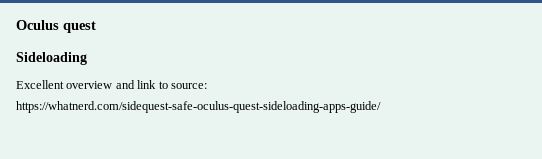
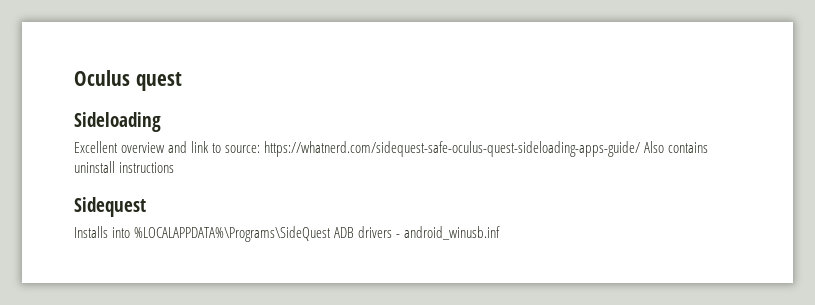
(381, 107) none -> [644,141,709,153] [74,161,175,173] [74,197,146,217] [74,226,501,242] Also contains uninstall instructions // Sidequest // Installs into %LOCALAPPDATA%\Programs\SideQuest ADB drivers - android_winusb.inf

